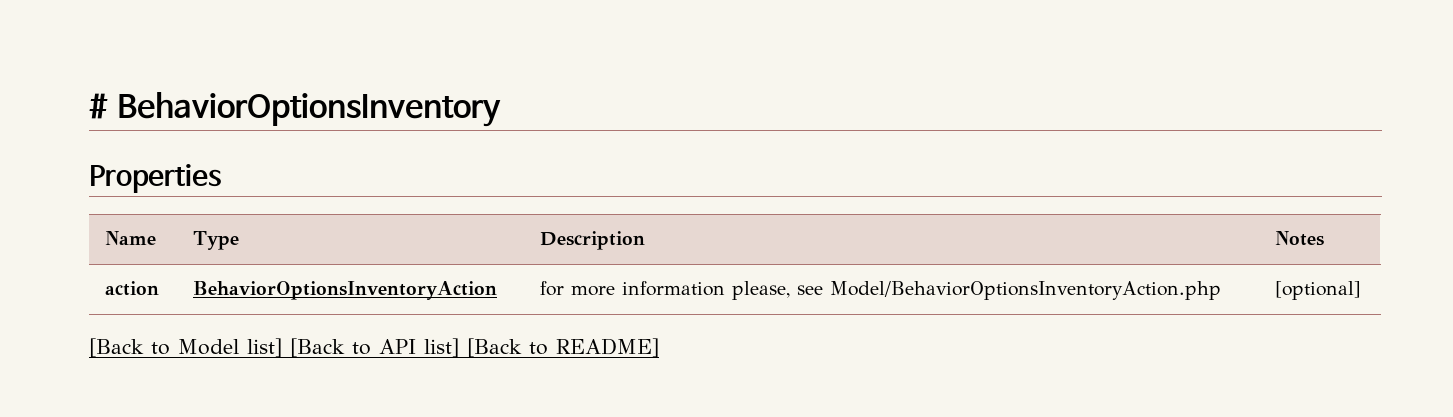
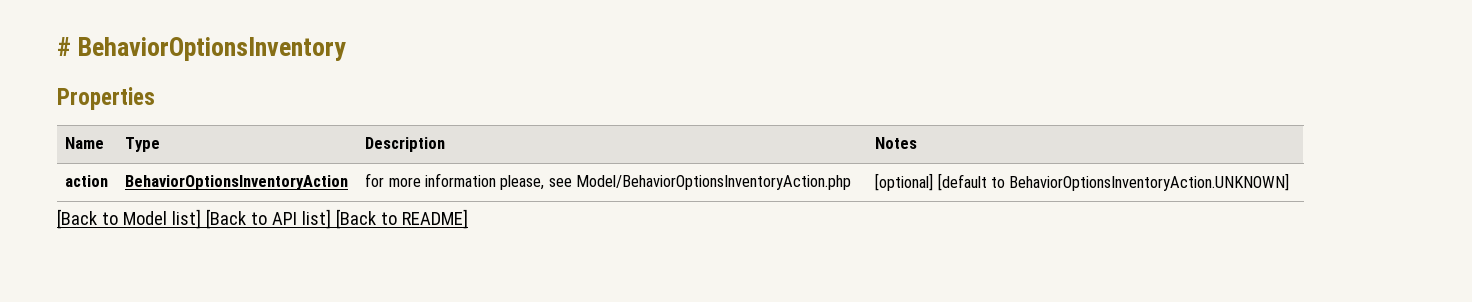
(1361, 290) none -> [937,173,1290,191] [default to BehaviorOptionsInventoryAction.UNKNOWN]

